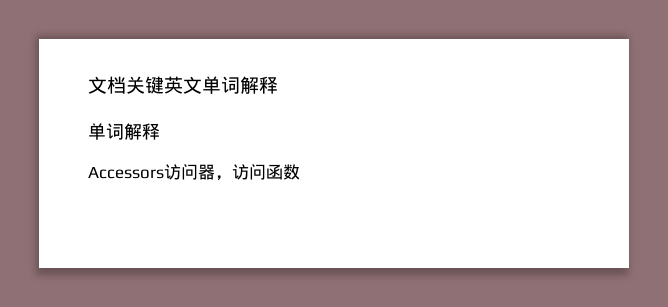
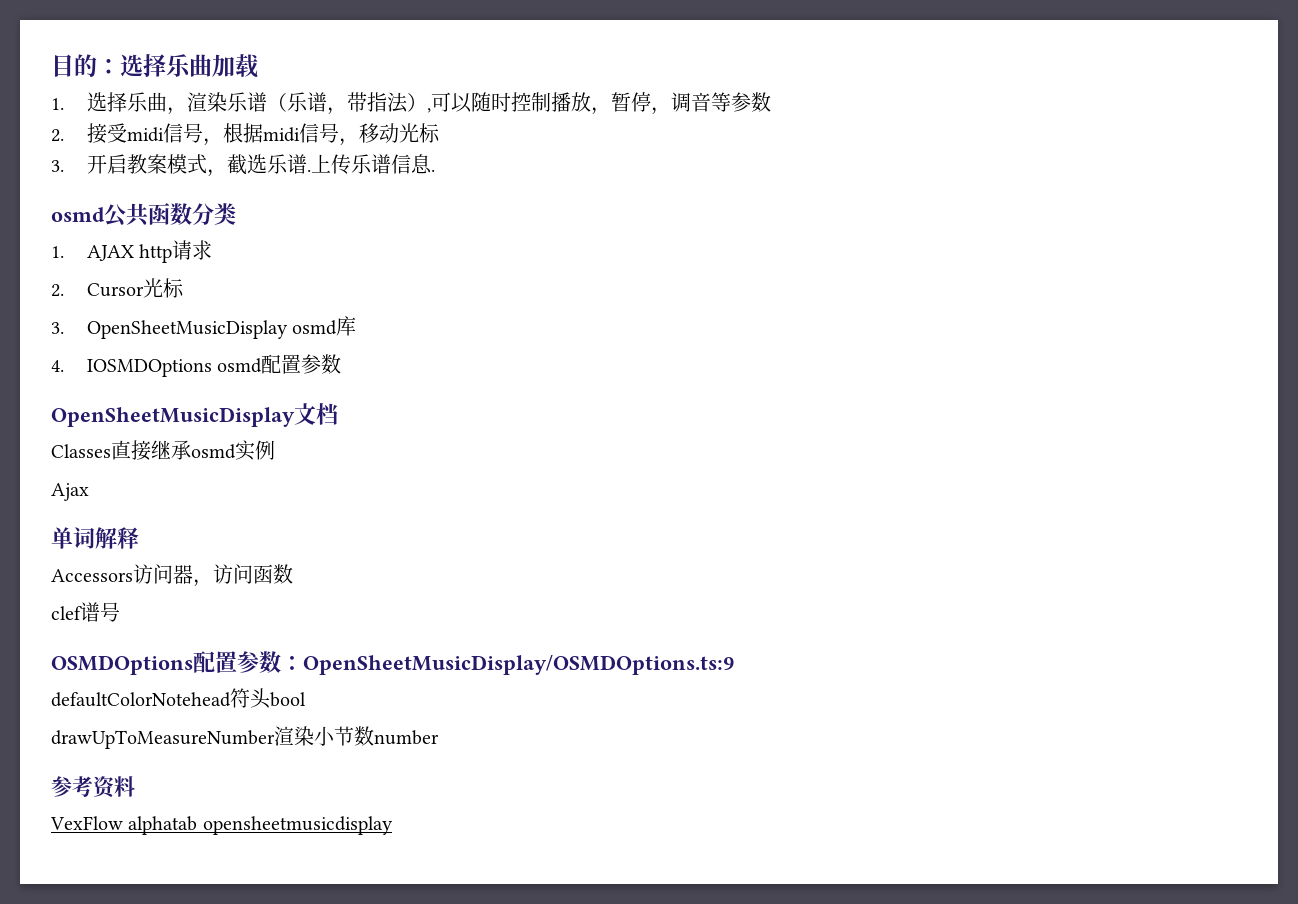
[88,76,278,94] 文档关键英文单词解释 -> [51,54,259,78] [51,92,771,115] [51,123,440,146] [51,154,435,177] [51,203,236,227] [51,240,212,263] [51,278,184,298] [51,316,356,339] [51,354,341,377] [51,403,338,427] [51,440,275,461] [51,483,89,501] 目的：选择乐曲加载 // 1.选择乐曲，渲染乐谱（乐谱，带指法）,可以随时控制播放，暂停，调音等参数 // 2.接受midi信号，根据midi信号，移动光标 // 3.开启教案模式，截选乐谱.上传乐谱信息. // osmd公共函数分类 // 1. AJAX http请求 // 2. Cursor光标 // 3. OpenSheetMusicDisplay osmd库 // 4. IOSMDOptions osmd配置参数 // OpenSheetMusicDisplay文档 // Classes直接继承osmd实例 // Ajax
(300, 172) none -> [51,602,120,622] [51,651,734,675] [51,688,306,709] [51,726,439,749] [51,776,135,799] [50,816,393,835] // clef谱号 // OSMDOptions配置参数：OpenSheetMusicDisplay/OSMDOptions.ts:9 // defaultColorNotehead符头bool // drawUpToMeasureNumber渲染小节数number // 参考资料 // VexFlow alphatab opensheetmusicdisplay

